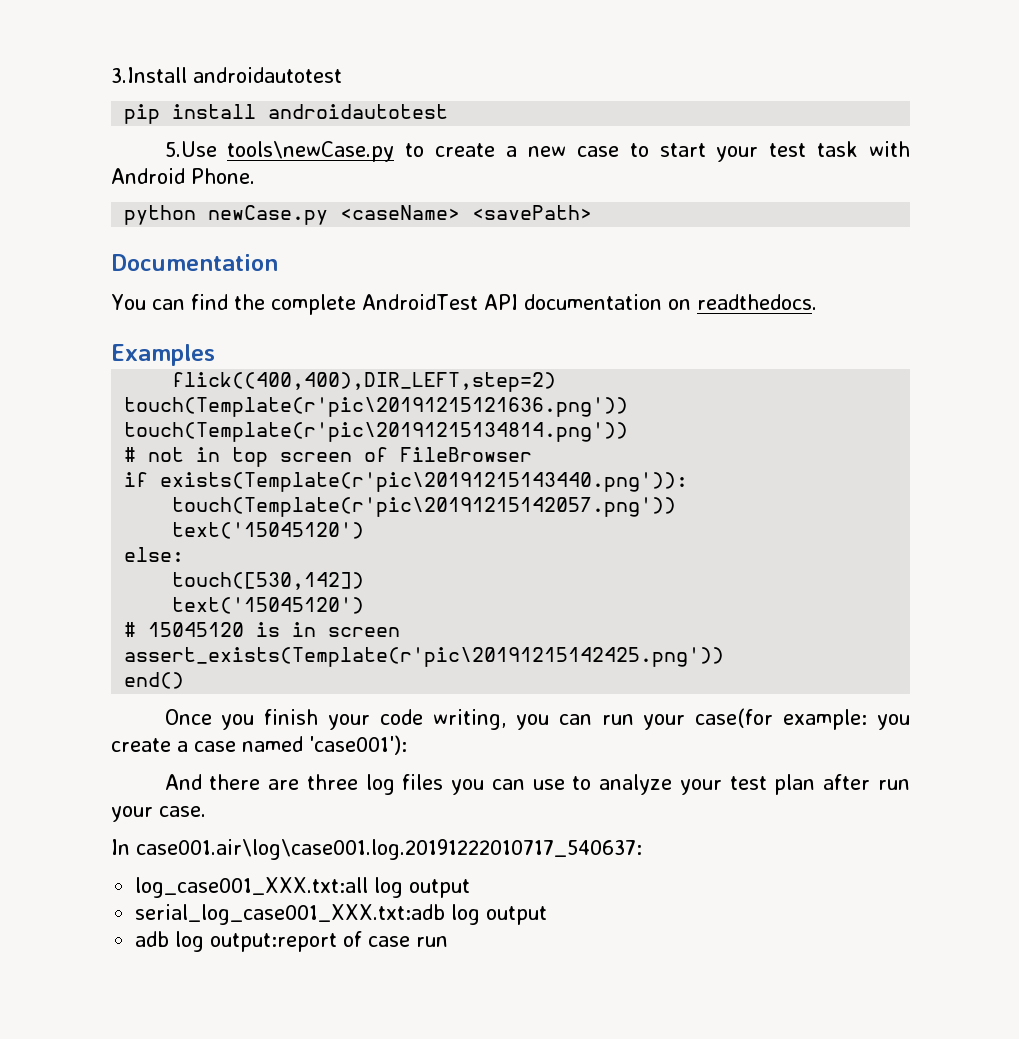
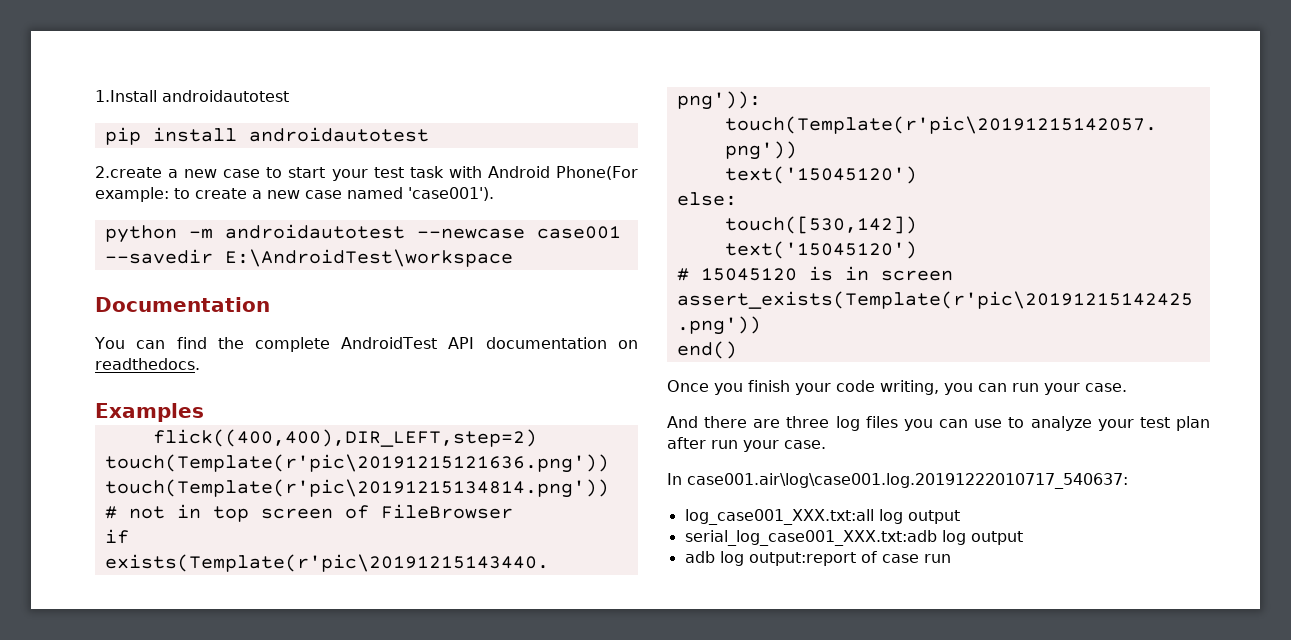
[111,67,187,83] 3.Install -> [95,90,157,102] 1.Install
[164,141,496,162] 5.Use tools\newCase.py to create -> [95,166,162,178] 2.create
[191,168,255,184] [124,205,593,225] Phone. // python newCase.py <caseName> <savePath> -> [555,166,638,180] [95,187,494,202] [104,224,621,243] [104,249,513,267] Phone(For example: to create a new case named 'case001'). // python -m androidautotest --newcase case001 --savedir E:\AndroidTest\workspace
[695,708,910,730] [111,735,407,755] case(for example: you create a case named 'case001'): -> [1085,383,1127,392] case.

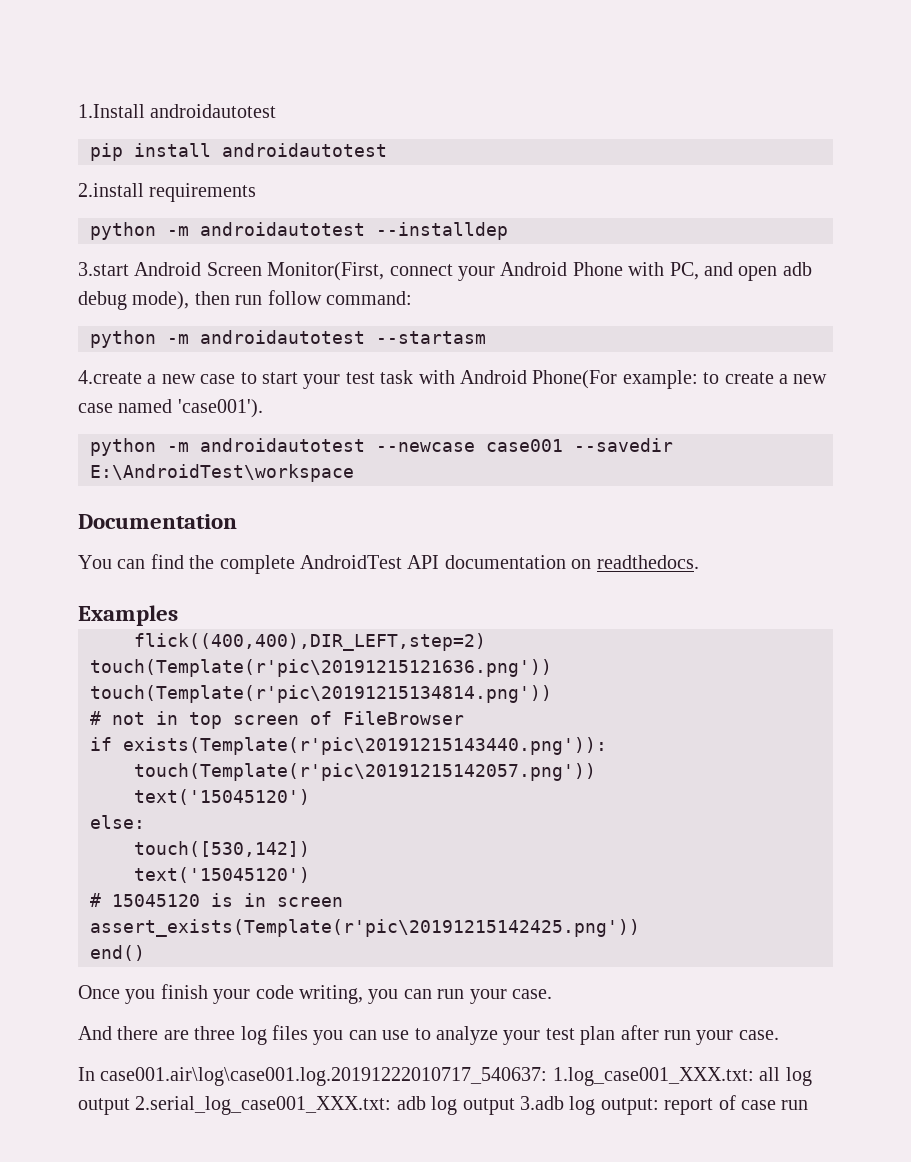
[95,166,162,178] 2.create -> [78,183,257,202] [90,222,508,240] [78,262,812,281] [78,290,412,310] [90,330,486,348] [78,370,142,384] 2.install requirements // python -m androidautotest --installdep // 3.start Android Screen Monitor(First, connect your Android Phone with PC, and open adb debug mode), then run follow command: // python -m androidautotest --startasm // 4.create
[684,509,960,525] [684,530,1023,546] [684,551,856,566] // log_case001_XXX.txt:all log output // serial_log_case001_XXX.txt:adb log output // adb log output:report -> [552,1067,812,1086] [78,1096,714,1115] 1.log_case001_XXX.txt: all log output 2.serial_log_case001_XXX.txt: adb log output 3.adb log output: report

